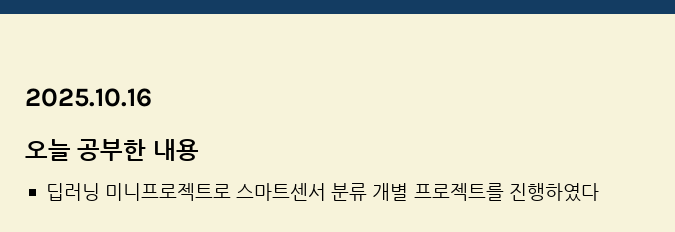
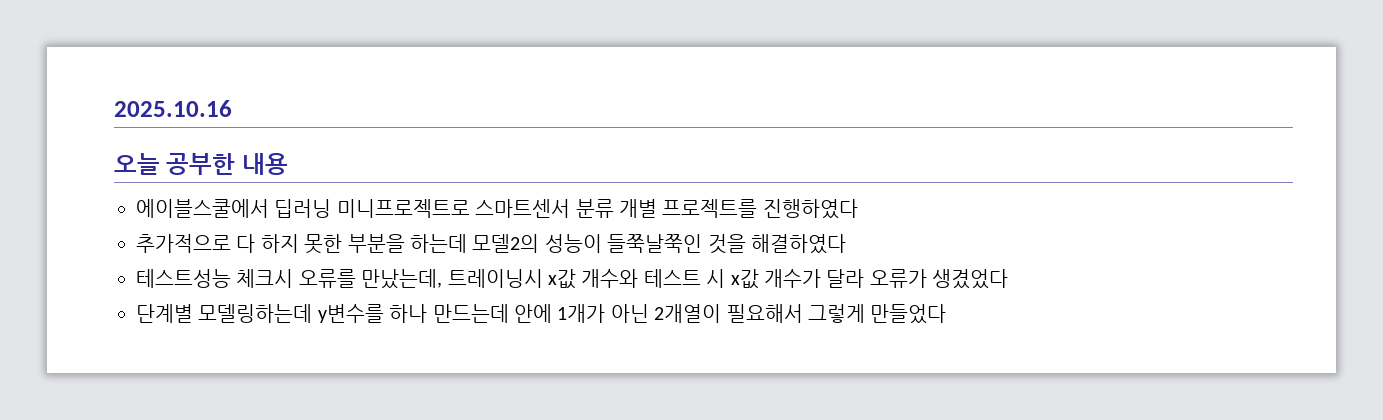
(199, 150) none -> [136,199,269,218] 에이블스쿨에서
(599, 192) none -> [136,234,846,254] [136,269,1009,289] [136,304,947,324] // 추가적으로 다 하지 못한 부분을 하는데 모델2의 성능이 들쭉날쭉인 것을 해결하였다 // 테스트성능 체크시 오류를 만났는데, 트레이닝시 x값 개수와 테스트 시 x값 개수가 달라 오류가 생겼었다 // 단계별 모델링하는데 y변수를 하나 만드는데 안에 1개가 아닌 2개열이 필요해서 그렇게 만들었다

